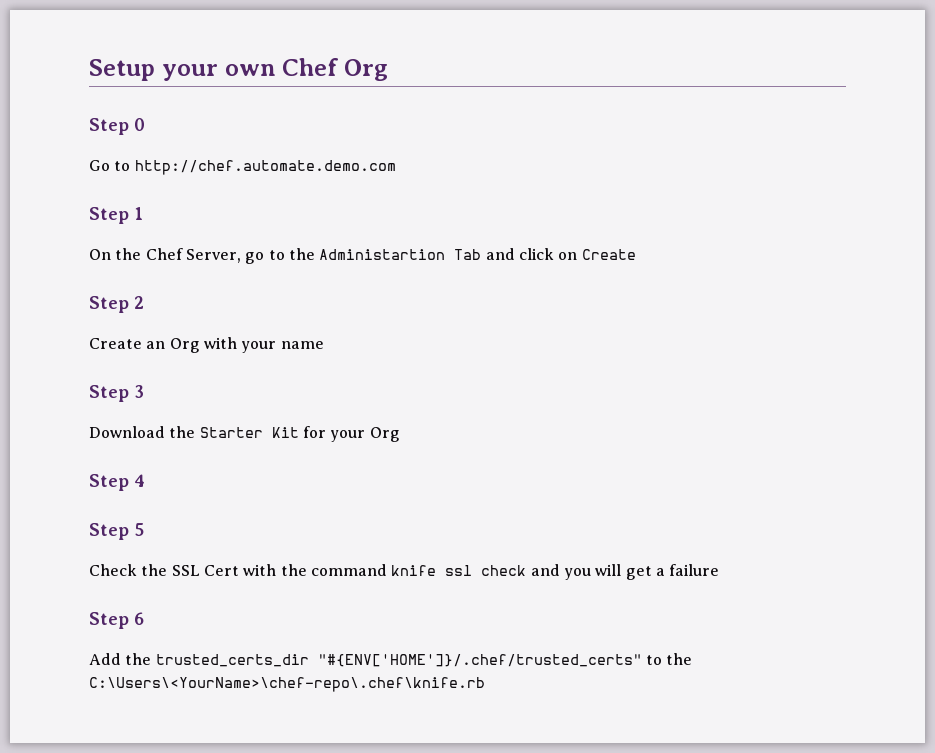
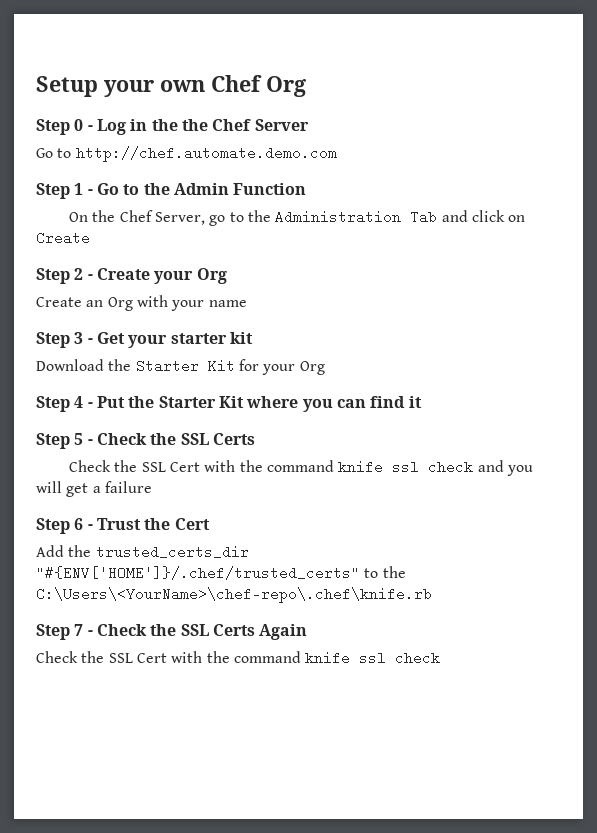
(145, 124) none -> [87,119,309,135] - Log in the the Chef Server
(143, 213) none -> [87,183,307,195] - Go to the Admin Function
[319,249,446,260] Administartion -> [275,210,402,224] Administration
(144, 302) none -> [87,268,227,284] - Create your Org
(144, 391) none -> [87,332,253,348] - Get your starter kit
[89,523,144,540] // Step 5 -> [87,396,422,412] [36,433,255,449] - Put the Starter Kit where you can find it // Step 5 - Check the SSL Certs
(144, 618) none -> [87,518,210,530] - Trust the Cert
(485, 684) none -> [36,624,308,640] [36,651,441,665] // Step 7 - Check the SSL Certs Again // Check the SSL Cert with the command knife ssl check

